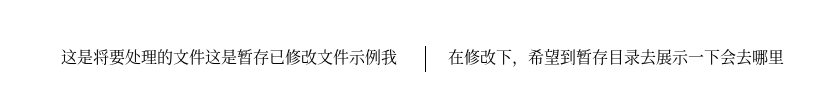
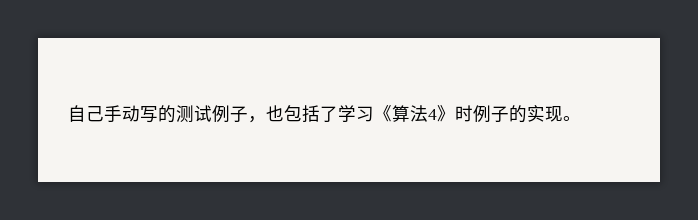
[61,48,784,67] 这是将要处理的文件这是暂存已修改文件示例我在修改下，希望到暂存目录去展示一下会去哪里 -> [68,105,581,123] 自己手动写的测试例子，也包括了学习《算法4》时例子的实现。

